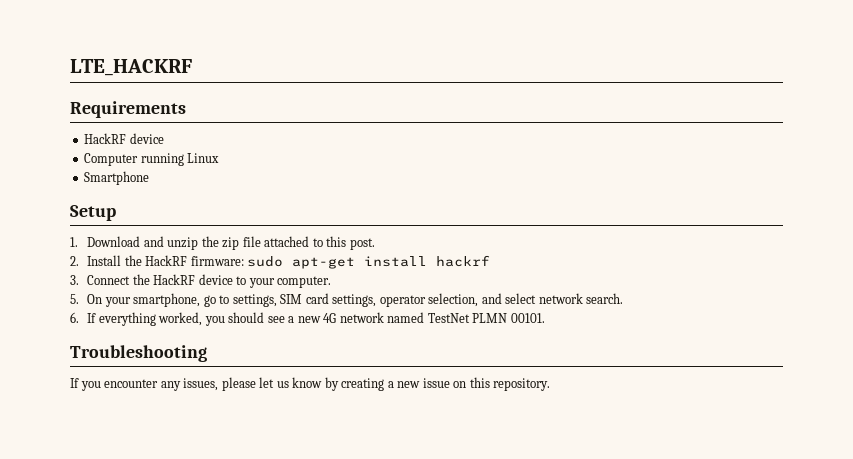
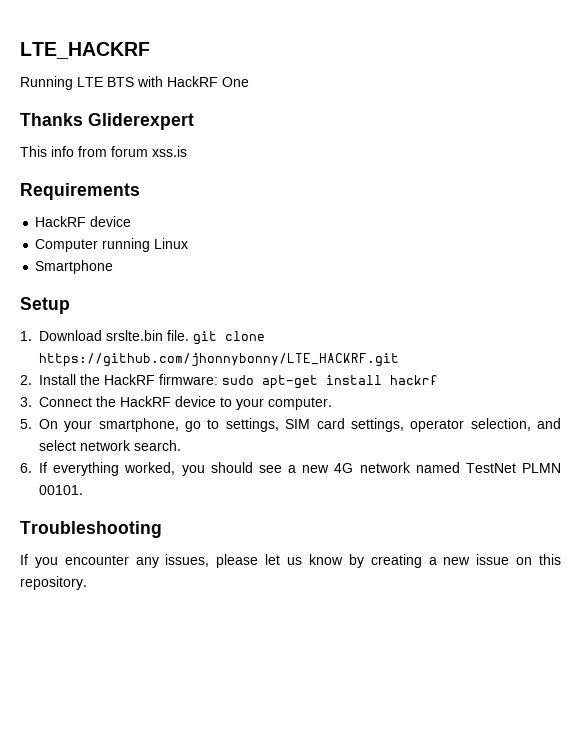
(192, 67) none -> [20,76,249,90] [20,113,194,130] [20,146,187,157] // Running LTE BTS with HackRF One // Thanks Gliderexpert // This info from forum xss.is
[143,236,375,250] and unzip the zip file attached to this post. -> [106,330,265,345] [39,353,399,367] srslte.bin file. git clone https://github.com/jhonnybonny/LTE_HACKRF.git

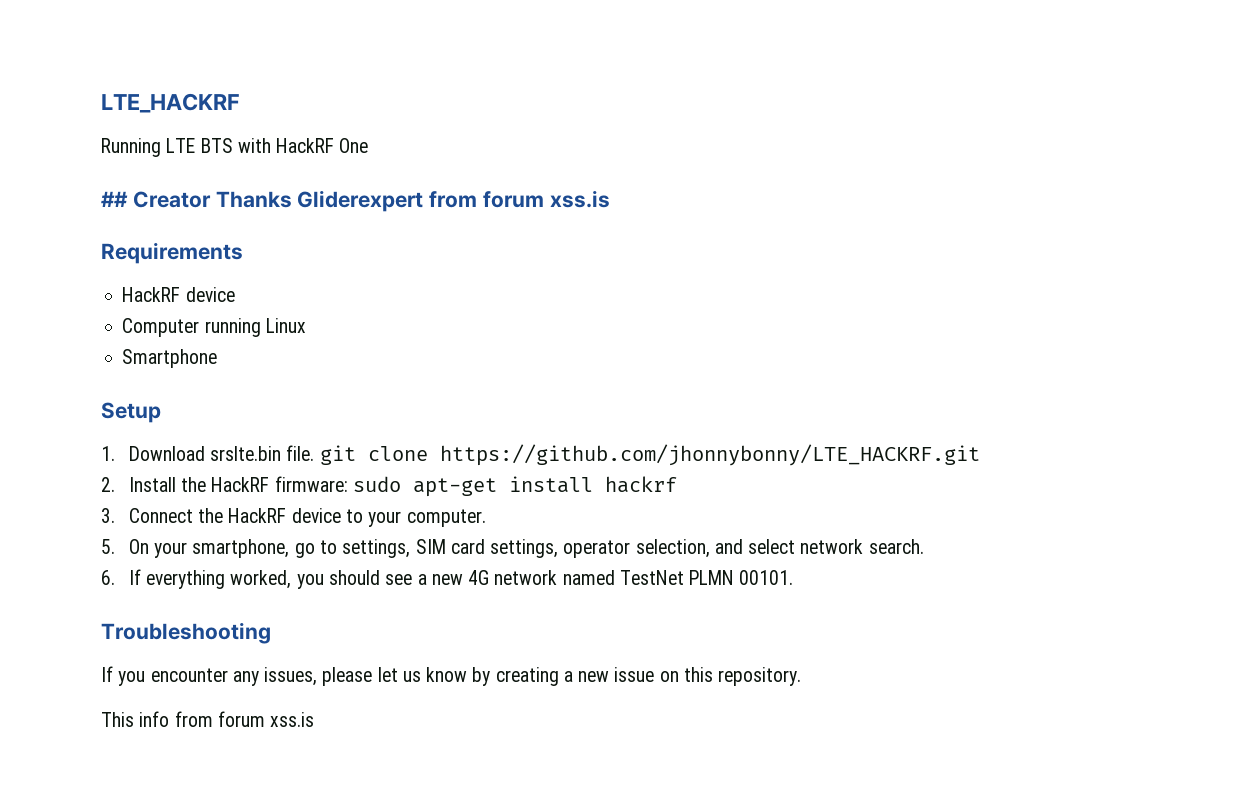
(249, 82) none -> [101,191,211,208] ## Creator
[20,146,74,157] // This info -> (424, 201) none
(87, 583) none -> [101,711,315,727] // This info from forum xss.is

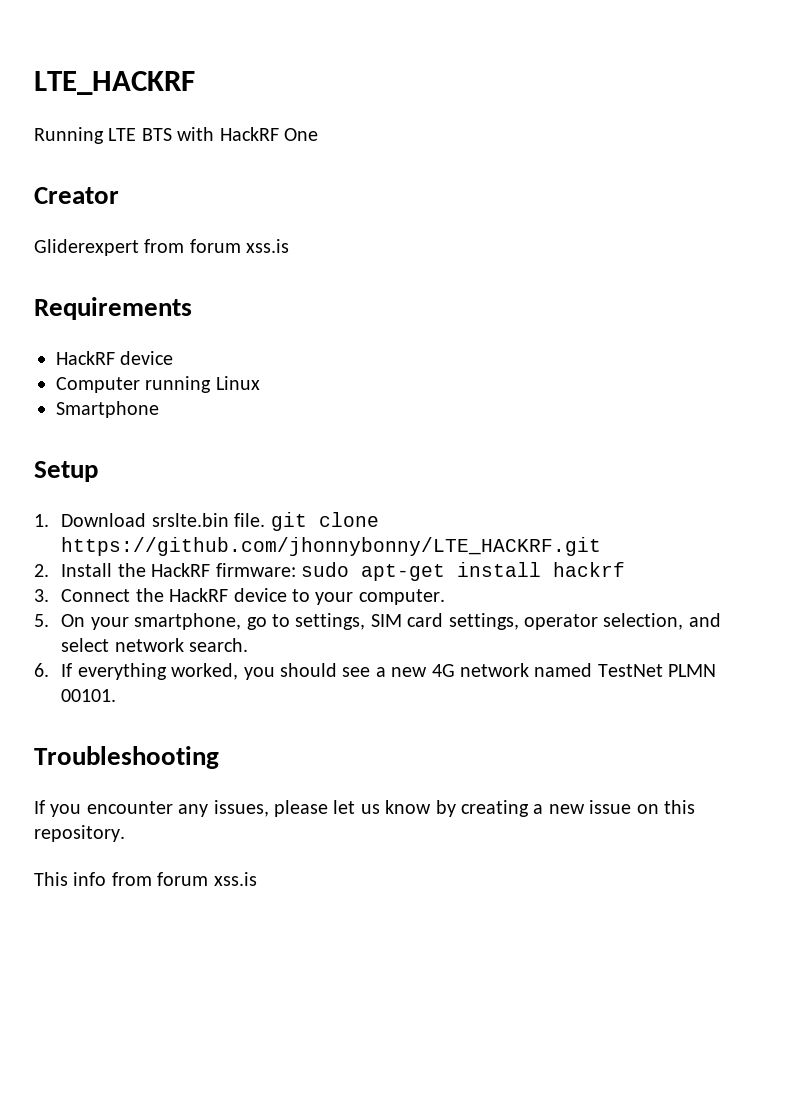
[101,191,128,207] ## -> (318, 134) none
[215,191,292,208] Thanks -> (119, 195) //

